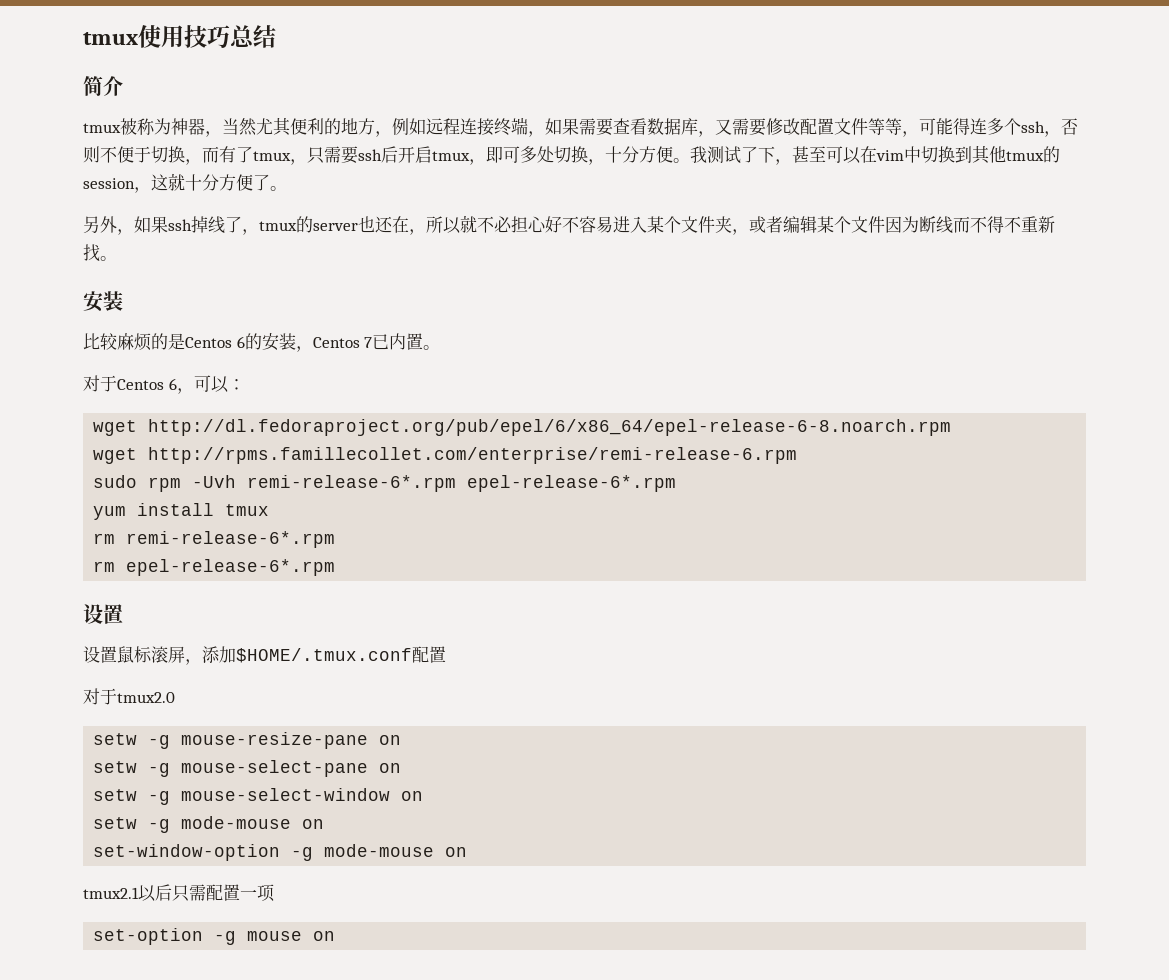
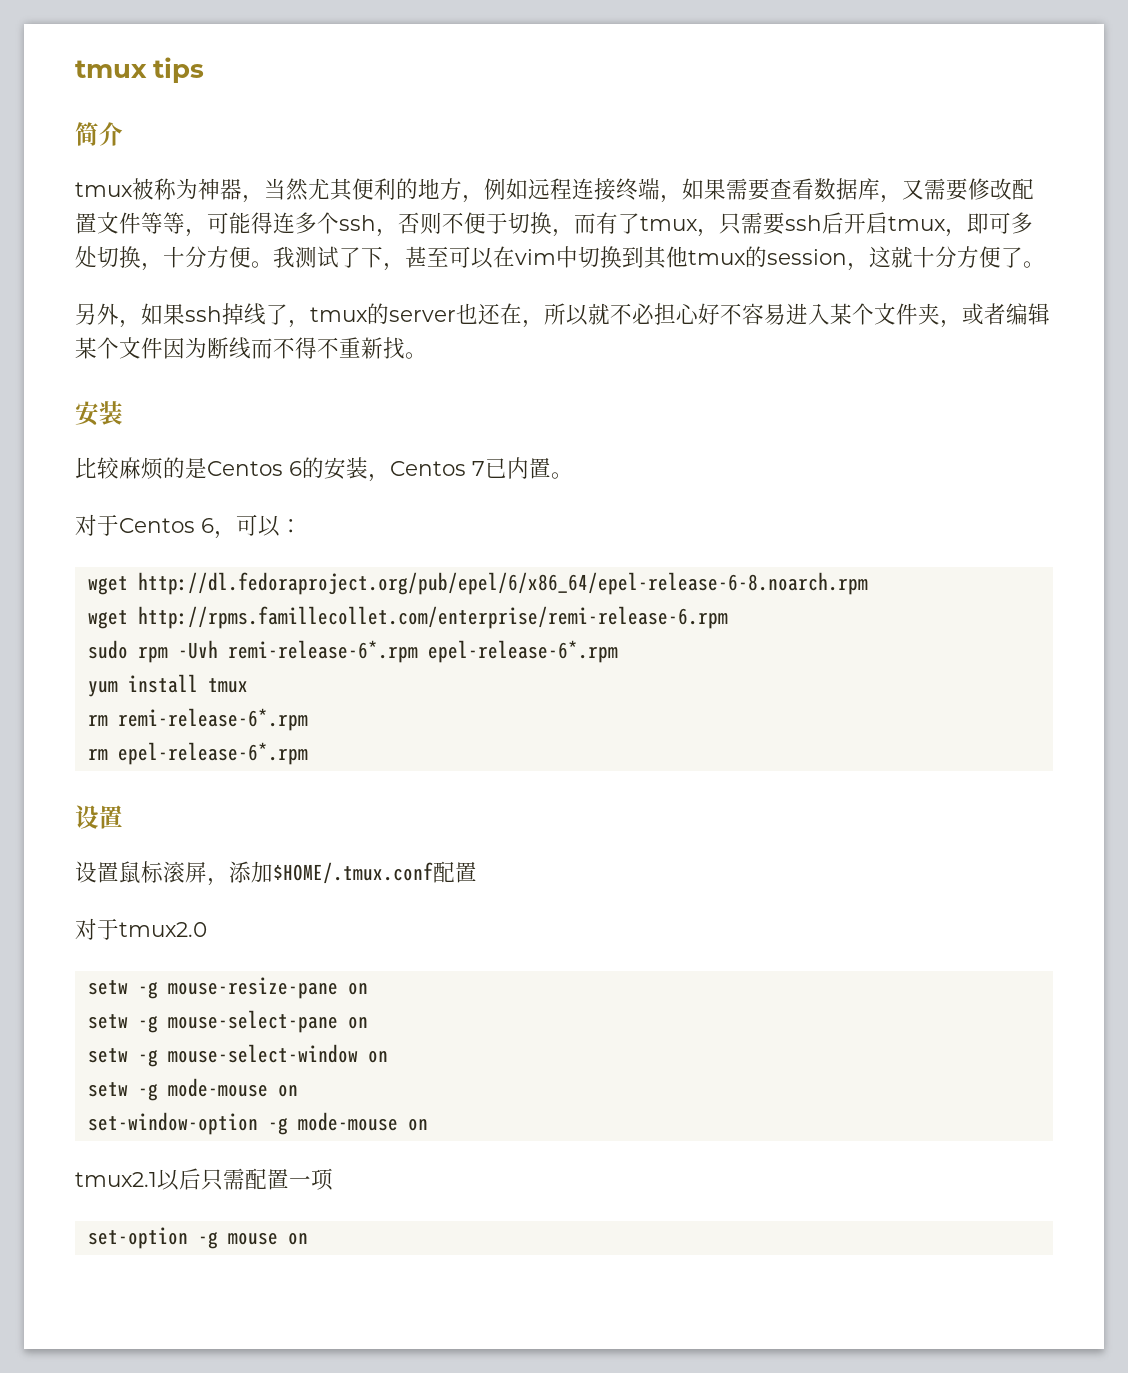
[83,25,276,49] tmux使用技巧总结 -> [75,57,205,83] tmux tips

